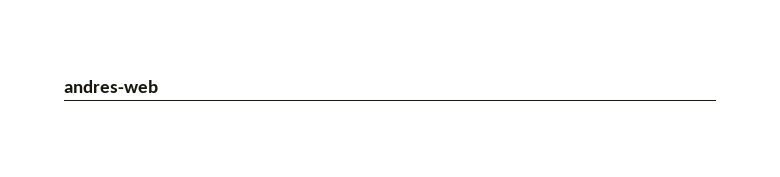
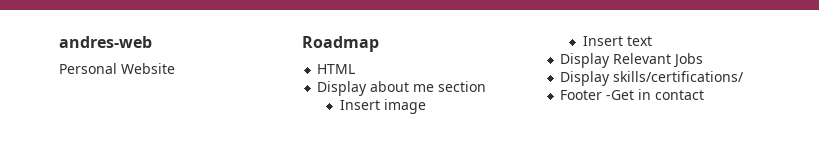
(158, 86) none -> [59,63,175,74] [302,36,379,52] [317,64,356,74] [317,81,487,96] [339,99,426,114] [582,36,652,46] [560,53,704,68] [560,71,745,86] [560,89,705,100] // Personal Website // Roadmap // HTML // Display about me section // Insert image // Insert text // Display Relevant Jobs // Display skills/certifications/ // Footer -Get in contact

